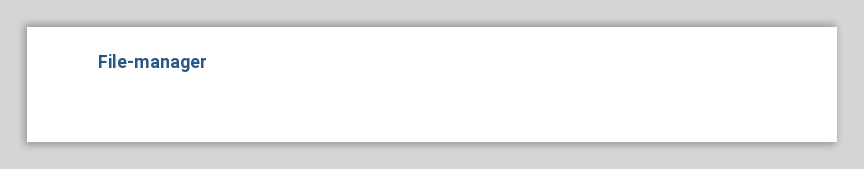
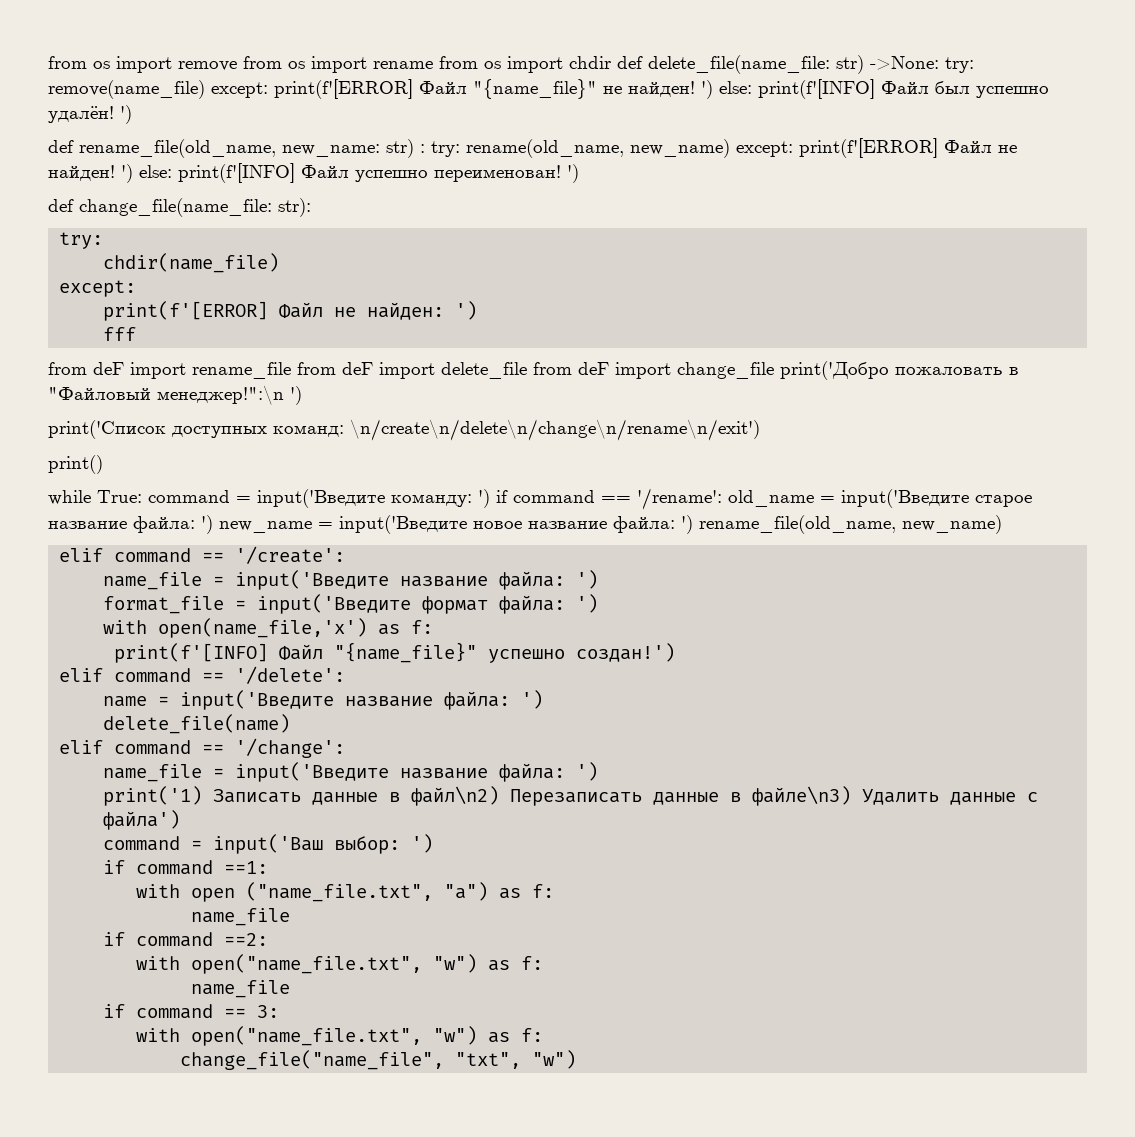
[98,54,207,72] File-manager -> [48,55,974,74] [48,79,1049,99] [48,105,132,124] [48,138,1017,158] [48,163,579,183] [48,198,311,217] [59,232,104,249] [103,253,280,273] [59,280,137,297] [103,301,478,321] [103,327,137,341] [48,361,1019,380] [48,385,302,405] [48,419,760,441] [48,455,103,474] [48,488,1032,510] [48,515,1002,534] [59,546,346,564] [103,570,599,590] [103,594,599,614] [103,618,434,638] [114,642,676,663] [59,666,346,684] [103,690,544,710] [103,714,291,734] [59,738,346,758] [103,762,599,782] [103,786,1039,806] [103,810,181,830] [103,834,434,854] [103,860,269,875] [136,882,555,902] [191,908,291,926] [103,932,269,947] [136,954,544,974] [191,980,291,998] [103,1004,280,1019] [136,1026,544,1046] [180,1050,577,1070] from os import remove from os import rename from os import chdir def delete_file(name_file: str) ->None: try: remove(name_file) except: print(f'[ERROR] Файл "{name_file}" не найден! ') else: print(f'[INFO] Файл был успешно удалён! ') // def rename_file(old_name, new_name: str) : try: rename(old_name, new_name) except: print(f'[ERROR] Файл не найден! ') else: print(f'[INFO] Файл успешно переименован! ') // def change_file(name_file: str): // try: // chdir(name_file) // except: // print(f'[ERROR] Файл не найден: ') // fff // from deF import rename_file from deF import delete_file from deF import change_file print('Добро пожаловать в "Файловый менеджер!":\n ') // print('Список доступных команд: \n/create\n/delete\n/change\n/rename\n/exit') // print() // while True: command = input('Введите команду: ') if command == '/rename': old_name = input('Введите старое название файла: ') new_name = input('Введите новое название файла: ') rename_file(old_name, new_name) // elif command == '/create': // name_file = input('Введите название файла: ') // format_file = input('Введите формат файла: ') // with open(name_file,'x') as f: // print(f'[INFO] Файл "{name_file}" успешно создан!') // elif command == '/delete': // name = input('Введите название файла: ') // delete_file(name) // elif command == '/change': // name_file = input('Введите название файла: ') // print('1) Записать данные в файл\n2) Перезаписать данные в файле\n3) Удалить данные с файла') // command = input('Ваш выбор: ') // if command ==1: // with open ("name_file.txt", "a") as f: // name_file // if command ==2: // with open("name_file.txt", "w") as f: // name_file // if command == 3: // with open("name_file.txt", "w") as f: // change_file("name_file", "txt", "w")

